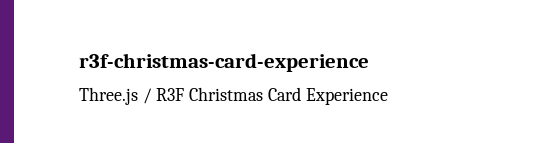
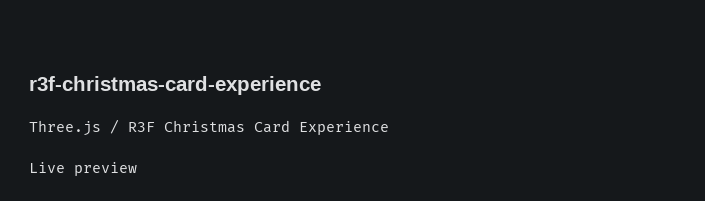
(388, 96) none -> [29,162,137,176] // Live preview

